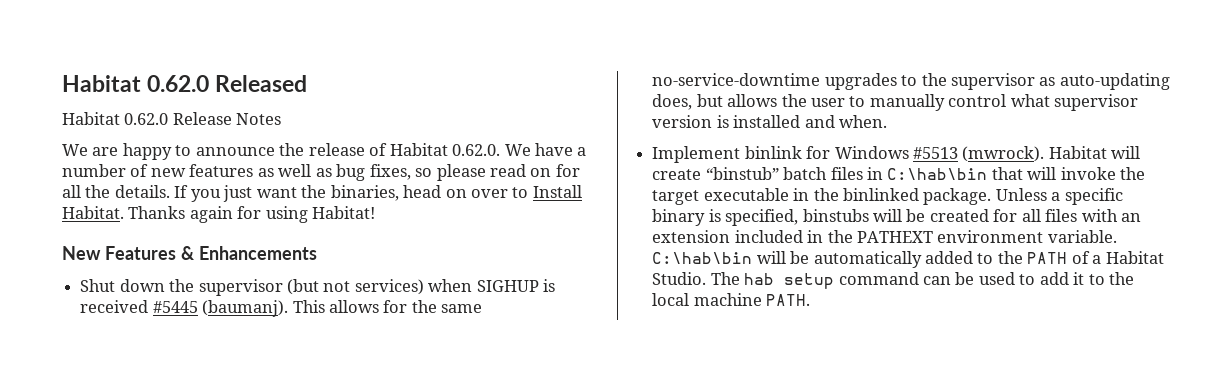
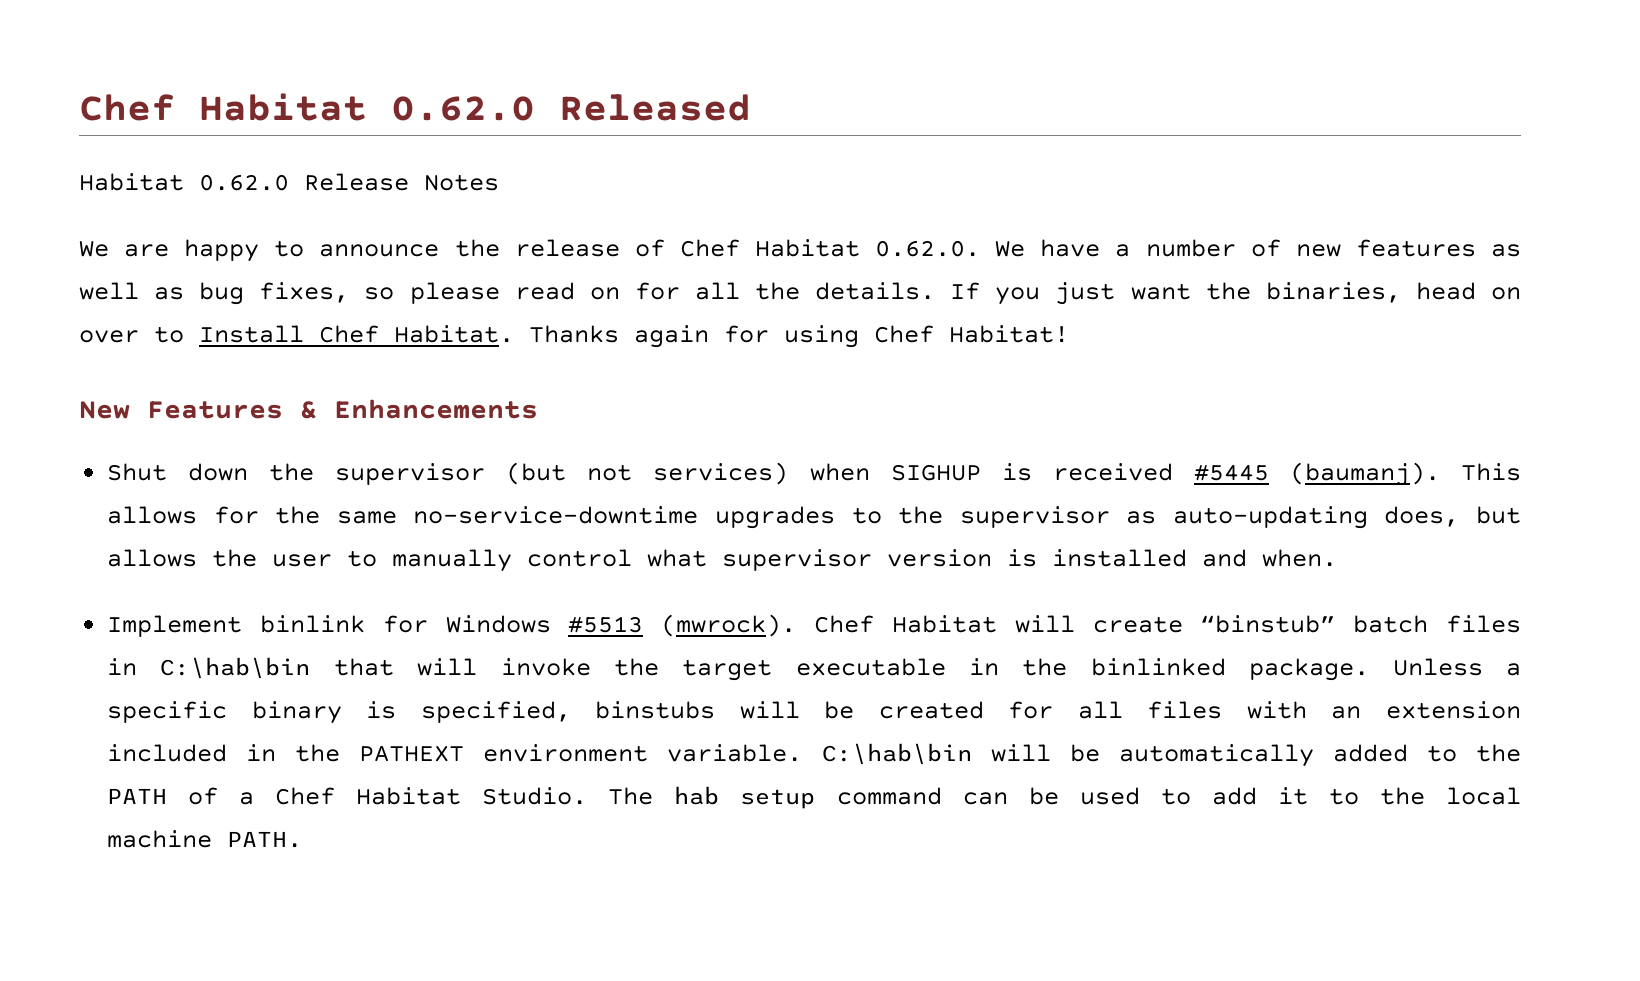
(62, 83) none -> [79,94,175,121] Chef
(388, 149) none -> [679,239,740,257] Chef
(582, 191) none -> [319,325,379,343] Chef
(308, 214) none -> [874,325,934,343] Chef
(1045, 154) none -> [814,615,875,633] Chef
(1102, 259) none -> [275,787,336,805] Chef

